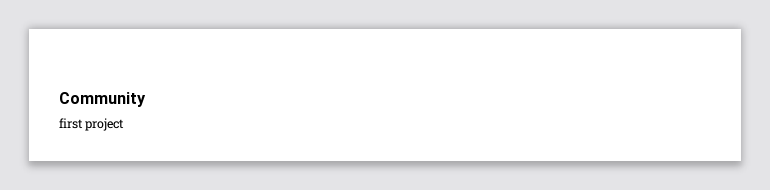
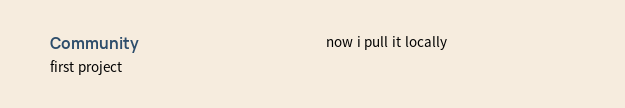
(125, 124) none -> [326,36,447,50] // now i pull it locally

